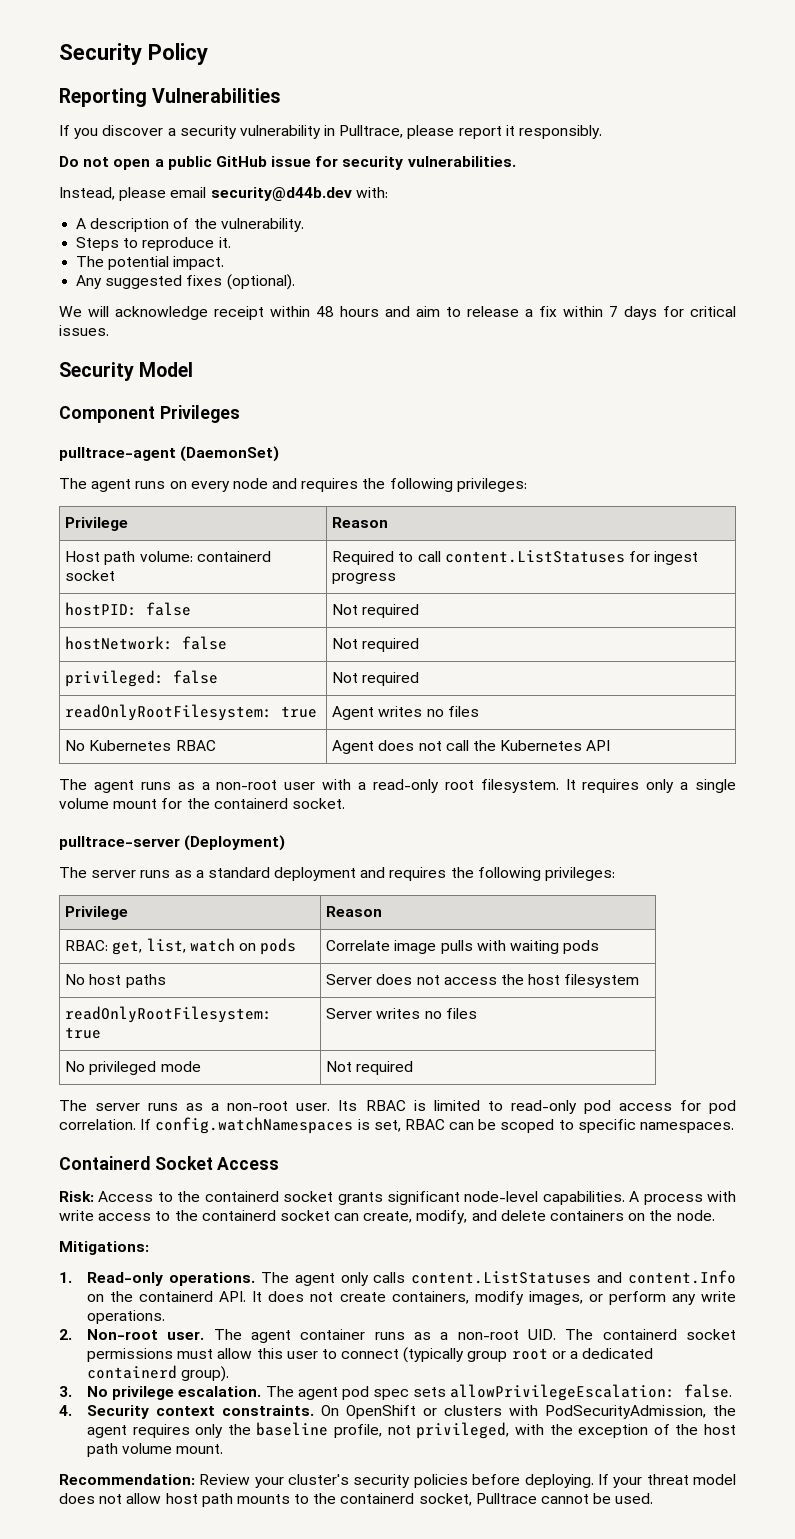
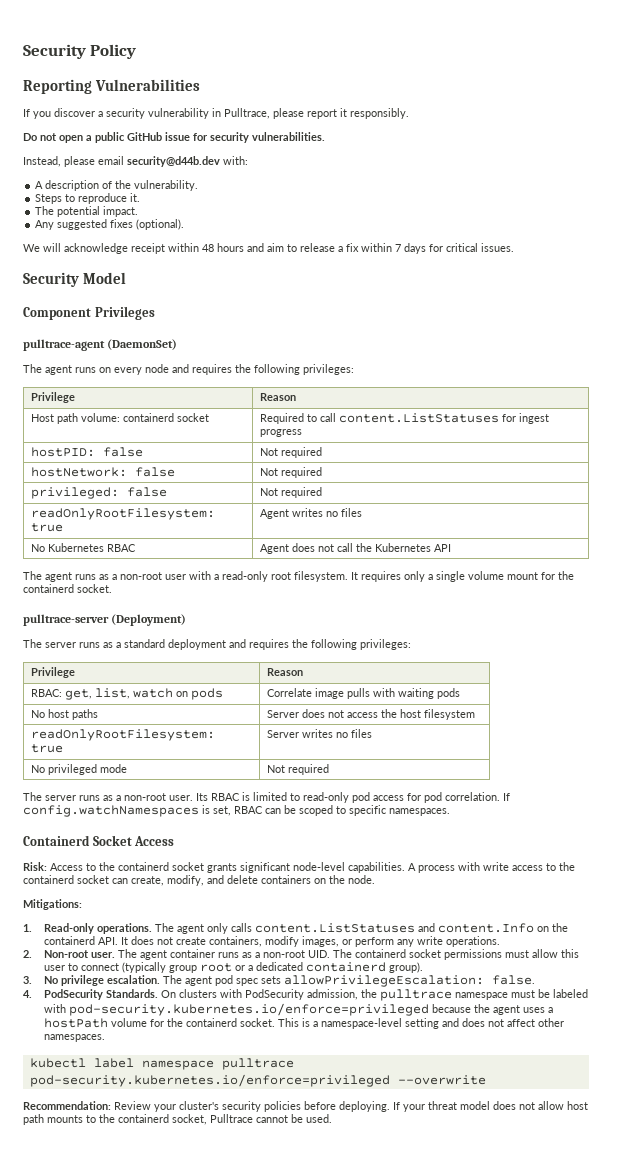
[87,1405,736,1419] [87,1422,737,1439] [87,1443,224,1457] Security context constraints. On OpenShift or clusters with PodSecurityAdmission, the agent requires only the baseline profile, not privileged, with the exception of the host path volume mount. -> [44,989,589,1001] [44,1003,554,1016] [44,1018,565,1029] [44,1034,106,1042] [29,1058,294,1070] [29,1074,486,1087] PodSecurity Standards. On clusters with PodSecurity admission, the pulltrace namespace must be labeled with pod-security.kubernetes.io/enforce=privileged because the agent uses a hostPath volume for the containerd socket. This is a namespace-level setting and does not affect other namespaces. // kubectl label namespace pulltrace pod-security.kubernetes.io/enforce=privileged --overwrite

